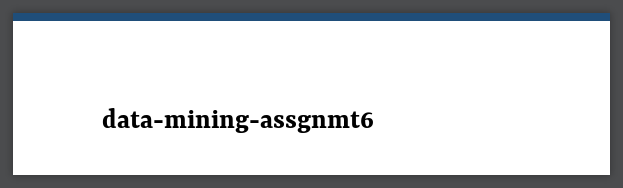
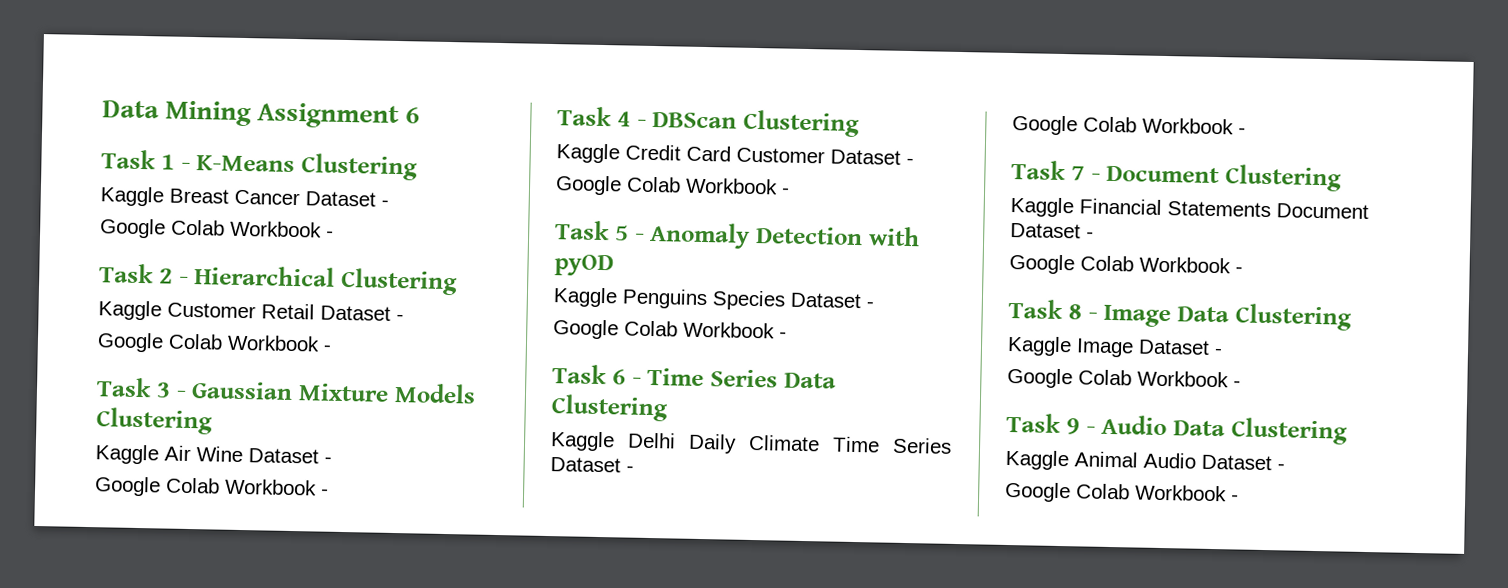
[102,108,374,133] data-mining-assgnmt6 -> [102,100,421,130] [101,149,418,181] [100,186,389,207] [99,218,334,239] [99,263,458,296] [98,300,404,322] [97,332,331,353] [96,377,476,404] [96,407,213,435] [95,444,332,465] [94,476,329,497] [557,106,860,138] [556,143,914,166] [555,175,790,196] [555,220,920,249] [554,254,614,277] [553,287,874,311] [553,319,787,340] [552,364,836,389] [551,394,668,422] [550,431,952,454] [550,457,634,473] [1012,115,1246,136] [1011,160,1342,192] [1010,197,1369,219] [1010,222,1094,239] [1009,253,1243,275] [1008,298,1352,331] [1007,335,1223,358] [1007,367,1241,389] [1006,412,1348,445] [1005,449,1285,471] [1005,481,1239,503] Data Mining Assignment 6 // Task 1 - K-Means Clustering // Kaggle Breast Cancer Dataset - // Google Colab Workbook - // Task 2 - Hierarchical Clustering // Kaggle Customer Retail Dataset - // Google Colab Workbook - // Task 3 - Gaussian Mixture Models Clustering // Kaggle Air Wine Dataset - // Google Colab Workbook - // Task 4 - DBScan Clustering // Kaggle Credit Card Customer Dataset - // Google Colab Workbook - // Task 5 - Anomaly Detection with pyOD // Kaggle Penguins Species Dataset - // Google Colab Workbook - // Task 6 - Time Series Data Clustering // Kaggle Delhi Daily Climate Time Series Dataset - // Google Colab Workbook - // Task 7 - Document Clustering // Kaggle Financial Statements Document Dataset - // Google Colab Workbook - // Task 8 - Image Data Clustering // Kaggle Image Dataset - // Google Colab Workbook - // Task 9 - Audio Data Clustering // Kaggle Animal Audio Dataset - // Google Colab Workbook -

